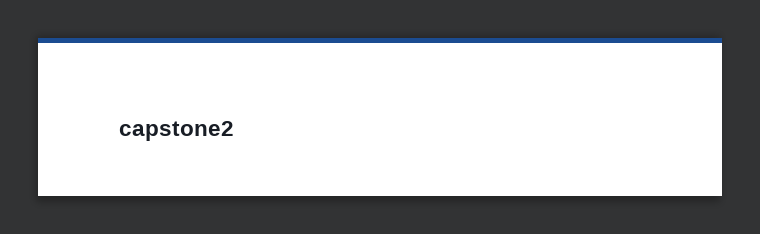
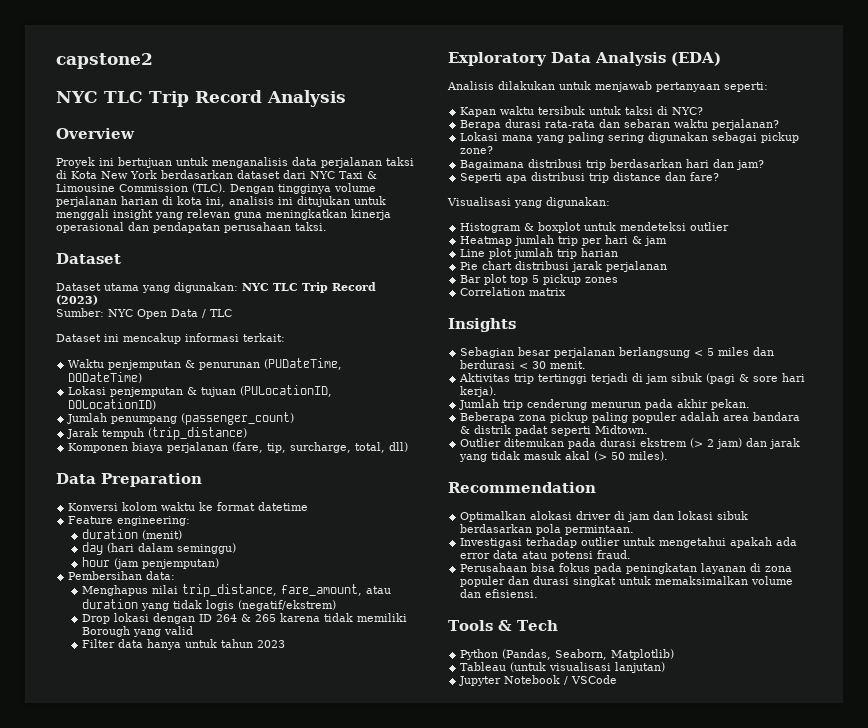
(234, 131) none -> [56,90,346,107] [56,128,135,139] [56,157,414,168] [56,170,377,179] [56,183,376,194] [56,196,386,207] [56,209,391,220] [56,222,327,233] [56,253,121,264] [56,282,376,293] [56,295,98,305] [56,308,232,319] [56,333,285,344] [68,358,343,370] [68,372,143,383] [68,385,333,397] [68,399,157,410] [67,412,295,425] [67,427,248,440] [68,442,409,453] [56,473,202,487] [68,502,309,511] [68,516,191,526] [82,529,183,540] [82,542,237,555] [82,557,220,569] [68,571,176,580] [82,584,392,597] [82,599,337,611] [82,613,408,624] [82,626,194,637] [82,639,286,650] [448,52,721,66] [447,81,768,92] [460,106,704,117] [460,119,780,130] [460,132,800,143] [460,146,494,154] [460,159,765,170] [460,172,720,183] [447,197,610,208] [460,222,730,233] [460,235,668,246] [460,248,619,259] [460,261,668,272] [460,274,619,285] [460,287,567,296] [448,318,516,332] [460,347,775,358] [460,360,587,369] [459,373,806,384] [460,386,498,397] [459,399,751,410] [460,412,801,423] [460,425,649,436] [460,438,801,449] [459,451,669,462] [448,482,596,493] [460,511,749,522] [460,524,635,535] [460,537,798,548] [460,550,632,561] [460,563,793,574] [460,576,794,587] [460,589,539,598] [448,620,558,631] [460,649,675,660] [460,662,666,673] [459,675,618,686] // NYC TLC Trip Record Analysis // Overview // Proyek ini bertujuan untuk menganalisis data perjalanan taksi di Kota New York berdasarkan dataset dari NYC Taxi & Limousine Commission (TLC). Dengan tingginya volume perjalanan harian di kota ini, analisis ini ditujukan untuk menggali insight yang relevan guna meningkatkan kinerja operasional dan pendapatan perusahaan taksi. // Dataset // Dataset utama yang digunakan: NYC TLC Trip Record (2023) // Sumber: NYC Open Data / TLC // Dataset ini mencakup informasi terkait: // Waktu penjemputan & penurunan (PUDateTime, DODateTime) // Lokasi penjemputan & tujuan (PULocationID, DOLocationID) // Jumlah penumpang (passenger_count) // Jarak tempuh (trip_distance) // Komponen biaya perjalanan (fare, tip, surcharge, total, dll) // Data Preparation // Konversi kolom waktu ke format datetime // Feature engineering: // duration (menit) // day (hari dalam seminggu) // hour (jam penjemputan) // Pembersihan data: // Menghapus nilai trip_distance, fare_amount, atau duration yang tidak logis (negatif/ekstrem) // Drop lokasi dengan ID 264 & 265 karena tidak memiliki Borough yang valid // Filter data hanya untuk tahun 2023 // Exploratory Data Analysis (EDA) // Analisis dilakukan untuk menjawab pertanyaan seperti: // Kapan waktu tersibuk untuk taksi di NYC? // Berapa durasi rata-rata dan sebaran waktu perjalanan? // Lokasi mana yang paling sering digunakan sebagai pickup zone? // Bagaimana distribusi trip berdasarkan hari dan jam? // Seperti apa distribusi trip distance dan fare? // Visualisasi yang digunakan: // Histogram & boxplot untuk mendeteksi outlier // Heatmap jumlah trip per hari & jam // Line plot jumlah trip harian // Pie chart distribusi jarak perjalanan // Bar plot top 5 pickup zones // Correlation matrix // Insights // Sebagian besar perjalanan berlangsung < 5 miles dan berdurasi < 30 menit. // Aktivitas trip tertinggi terjadi di jam sibuk (pagi & sore hari kerja). // Jumlah trip cenderung menurun pada akhir pekan. // Beberapa zona pickup paling populer adalah area bandara & distrik padat seperti Midtown. // Outlier ditemukan pada durasi ekstrem (> 2 jam) dan jarak yang tidak masuk akal (> 50 miles). // Recommendation // Optimalkan alokasi driver di jam dan lokasi sibuk berdasarkan pola permintaan. // Investigasi terhadap outlier untuk mengetahui apakah ada error data atau potensi fraud. // Perusahaan bisa fokus pada peningkatan layanan di zona populer dan durasi singkat untuk memaksimalkan volume dan efisiensi. // Tools & Tech // Python (Pandas, Seaborn, Matplotlib) // Tableau (untuk visualisasi lanjutan) // Jupyter Notebook / VSCode

